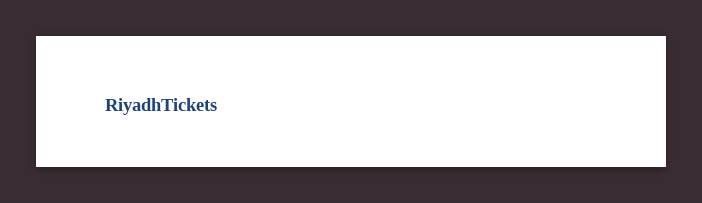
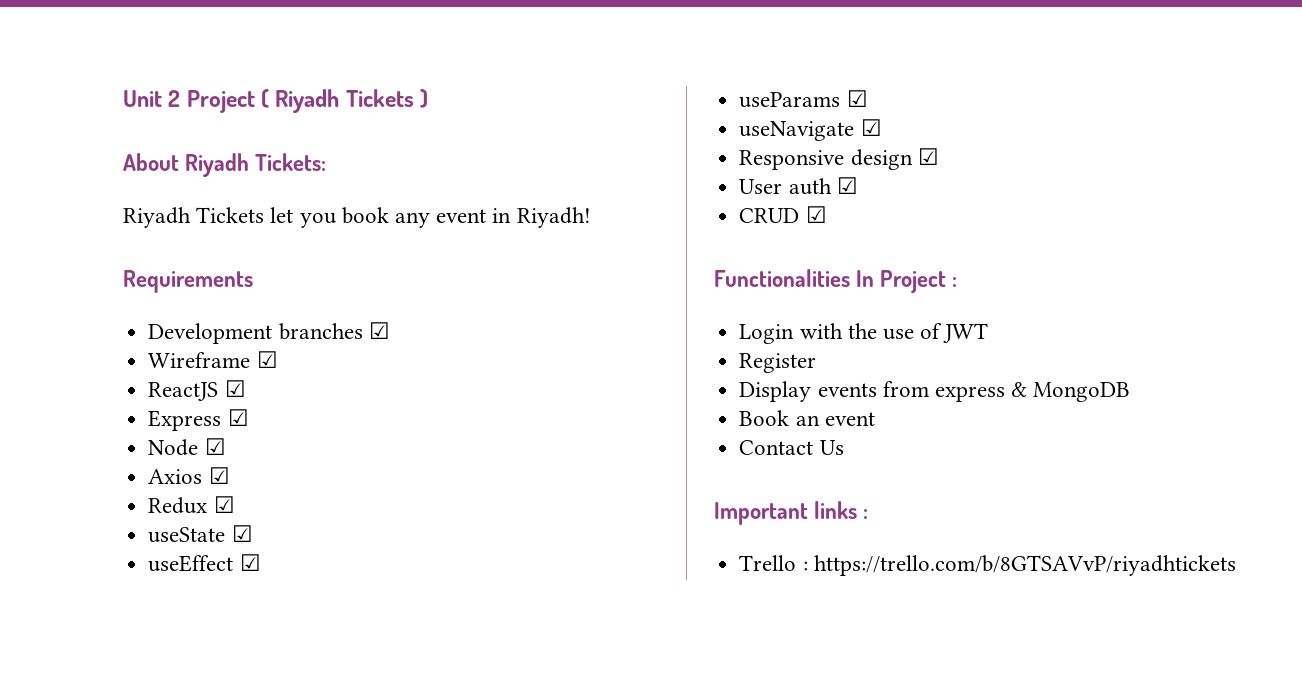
[105,98,217,115] RiyadhTickets -> [123,89,429,113] [123,153,327,177] [123,207,591,228] [123,270,253,293] [148,322,390,344] [148,351,278,368] [148,380,246,401] [148,409,249,431] [148,438,226,456] [148,467,230,484] [148,496,235,514] [148,525,253,543] [148,554,261,572] [739,90,868,108] [739,119,882,141] [739,148,939,170] [739,177,858,195] [739,206,827,223] [714,269,958,293] [739,323,989,344] [739,353,817,373] [739,381,1131,402] [739,410,875,426] [739,440,844,455] [714,501,869,525] [739,555,1236,576] Unit 2 Project ( Riyadh Tickets ) // About Riyadh Tickets: // Riyadh Tickets let you book any event in Riyadh! // Requirements // Development branches ☑ // Wireframe ☑ // ReactJS ☑ // Express ☑ // Node ☑ // Axios ☑ // Redux ☑ // useState ☑ // useEffect ☑ // useParams ☑ // useNavigate ☑ // Responsive design ☑ // User auth ☑ // CRUD ☑ // Functionalities In Project : // Login with the use of JWT // Register // Display events from express & MongoDB // Book an event // Contact Us // Important links : // Trello : https://trello.com/b/8GTSAVvP/riyadhtickets

